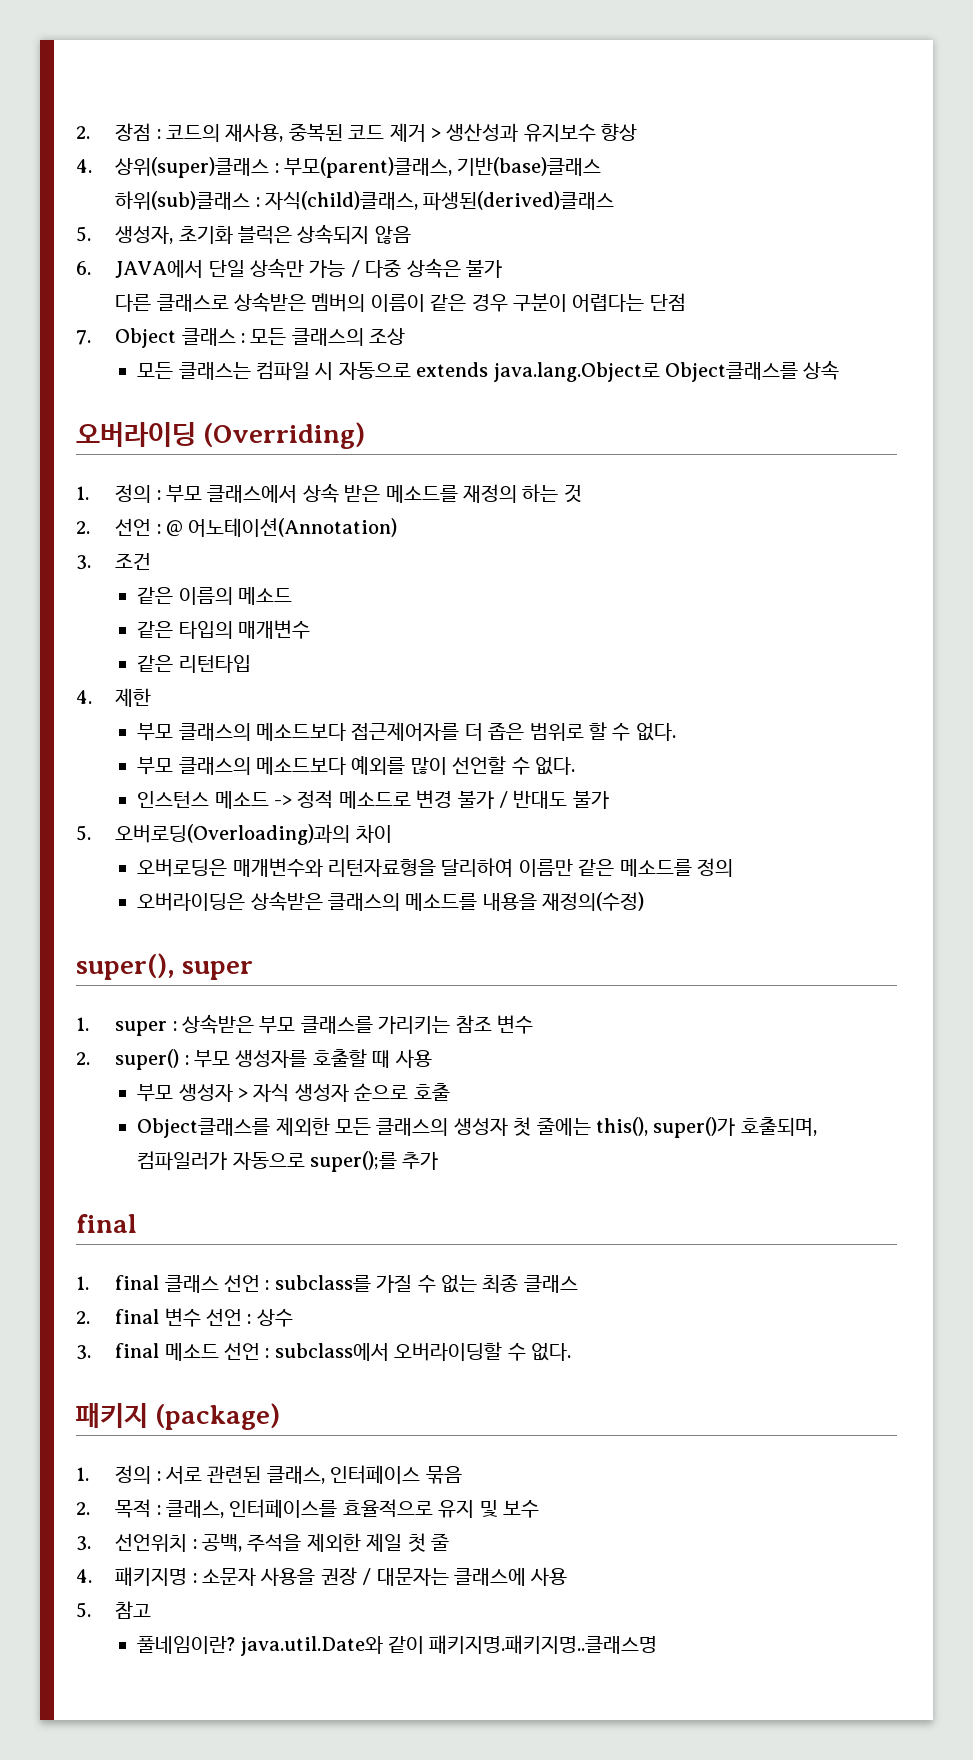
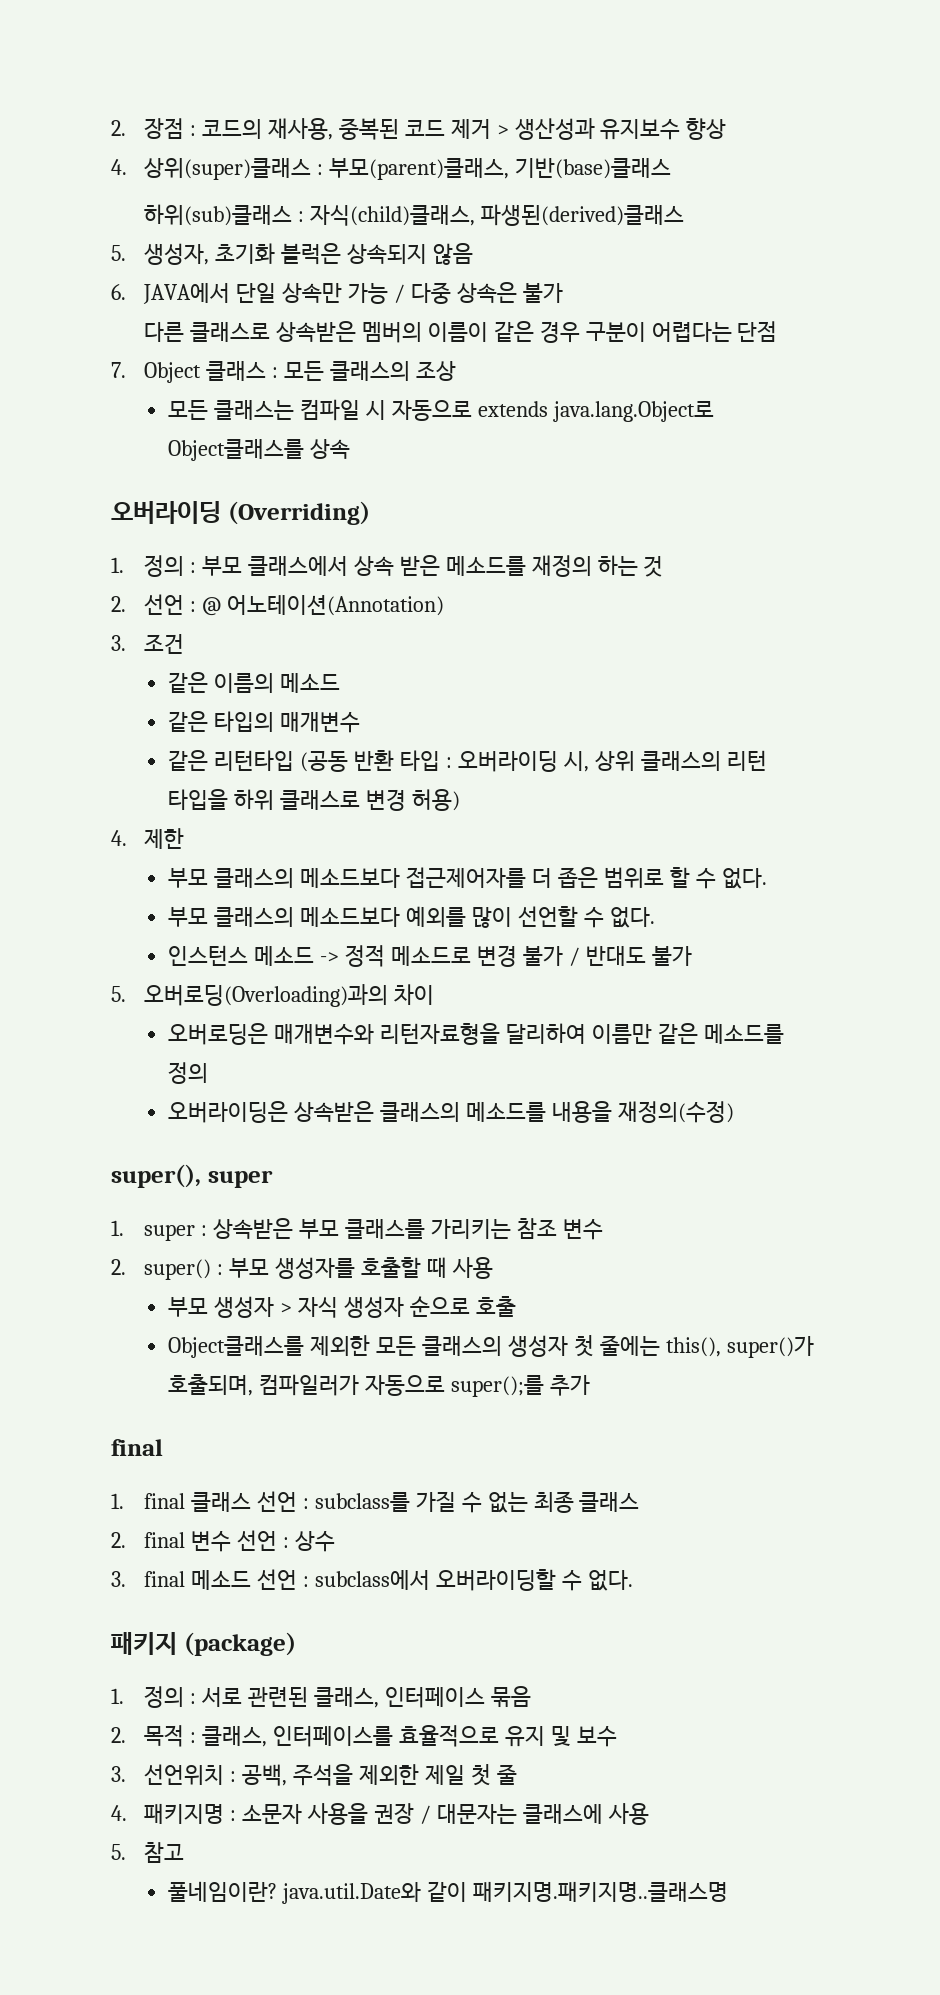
(251, 664) none -> [300,750,767,772] [168,789,460,811] (공동 반환 타입 : 오버라이딩 시, 상위 클래스의 리턴 타입을 하위 클래스로 변경 허용)

